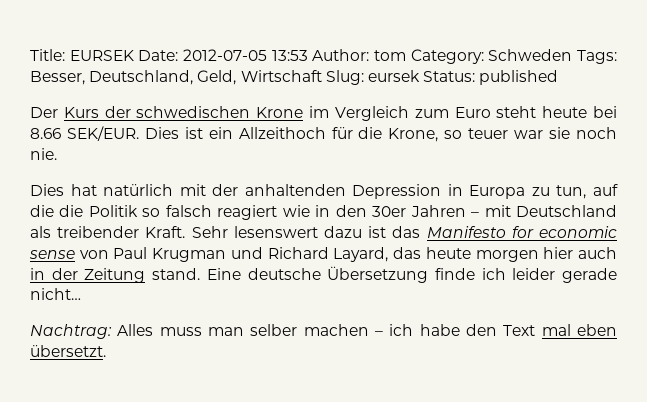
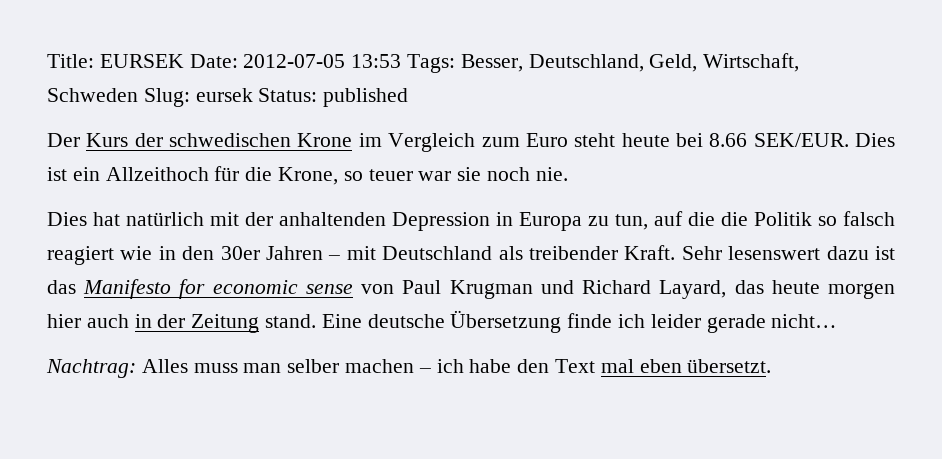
[312,49,573,64] Author: tom Category: Schweden -> (402, 61) none
[240,70,322,82] Wirtschaft -> [703,53,800,72] [47,88,138,102] Wirtschaft, Schweden

